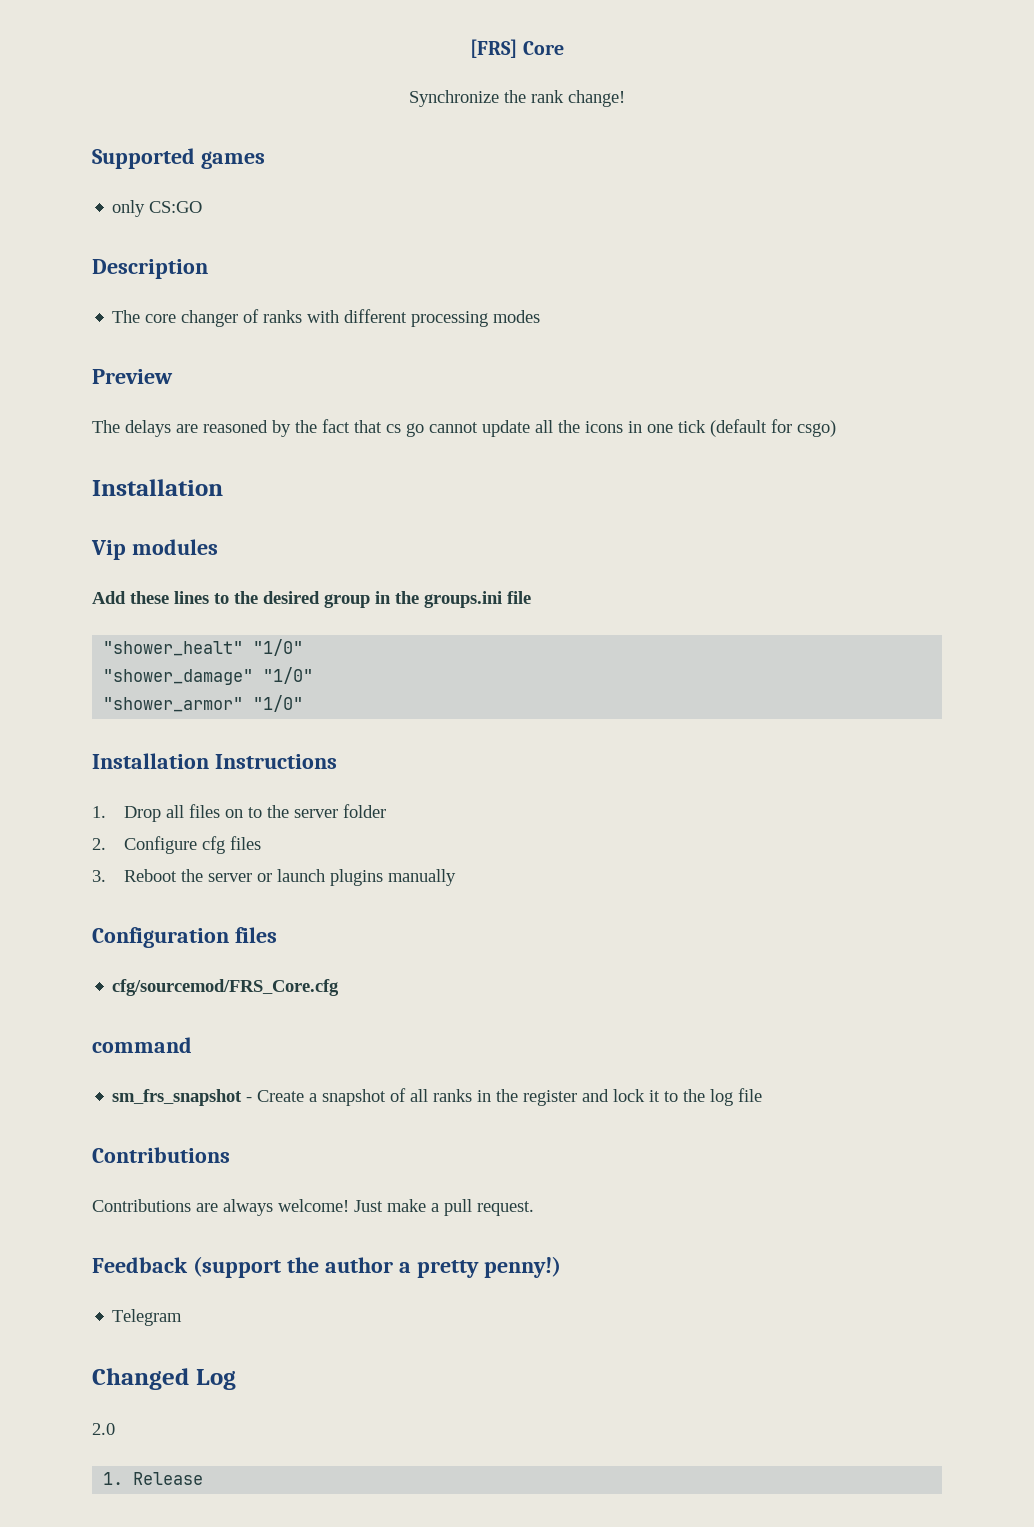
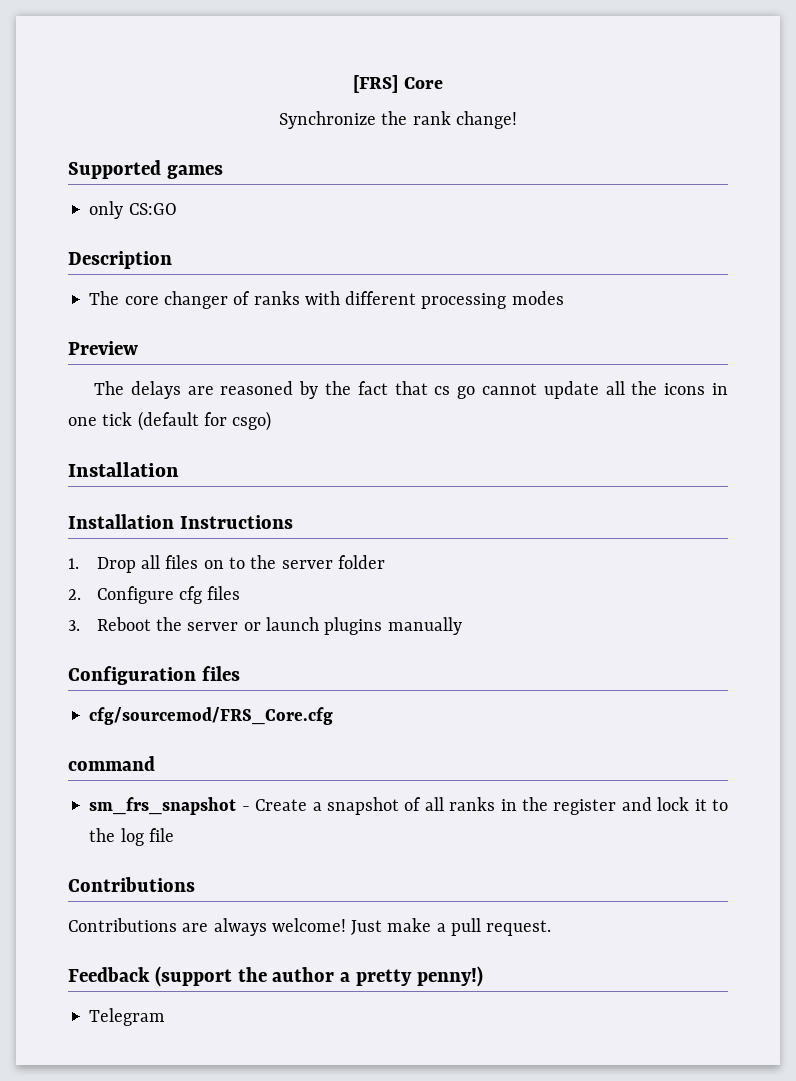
[91,539,218,560] [92,591,531,608] [103,639,304,656] [103,667,314,685] [103,695,304,712] // Vip modules // Add these lines to the desired group in the groups.ini file // "shower_healt" "1/0" // "shower_damage" "1/0" // "shower_armor" "1/0" -> (179, 469) none
[92,1368,236,1390] [92,1423,115,1435] [103,1472,204,1485] // Changed Log // 2.0 // 1. Release -> (166, 1017) none

